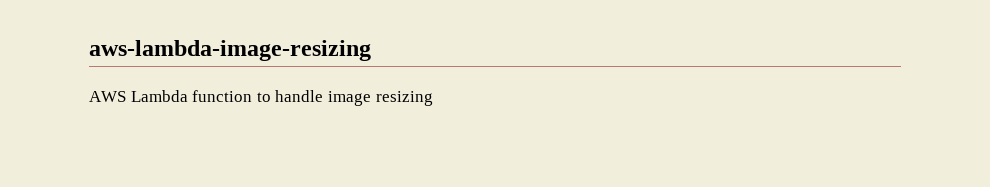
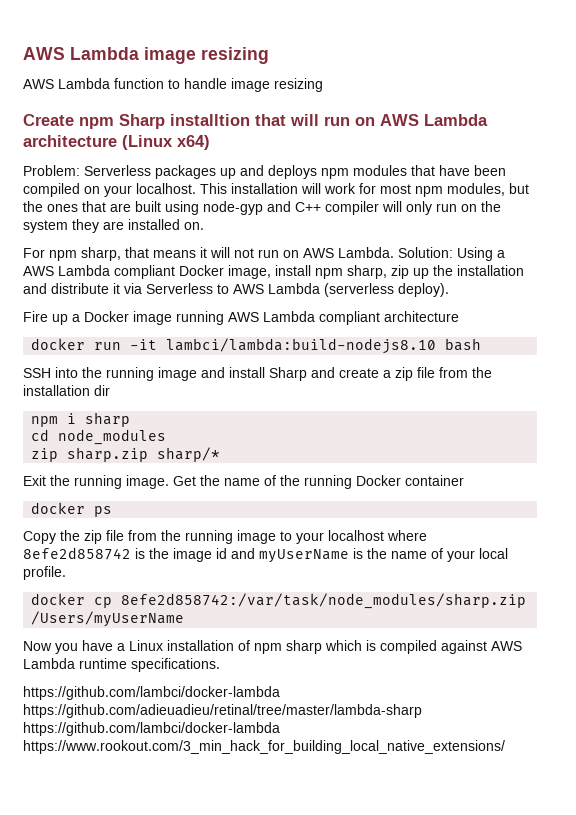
[89,40,371,61] aws-lambda-image-resizing -> [23,47,269,64] AWS Lambda image resizing
(433, 98) none -> [23,114,488,129] [23,135,210,150] [23,165,506,179] [23,183,529,197] [23,201,501,215] [23,219,204,233] [23,247,505,261] [23,265,524,279] [23,283,449,297] [23,311,459,325] [31,338,482,354] [23,367,492,381] [23,385,110,396] [31,412,131,427] [31,429,167,445] [31,447,221,462] [23,475,464,489] [31,502,113,517] [23,530,427,544] [23,547,508,563] [23,566,66,580] [31,593,527,609] [31,611,185,627] [23,640,522,654] [23,658,220,672] [23,686,280,700] [23,704,422,718] [23,722,280,736] [23,740,505,754] // Create npm Sharp installtion that will run on AWS Lambda architecture (Linux x64) // Problem: Serverless packages up and deploys npm modules that have been compiled on your localhost. This installation will work for most npm modules, but the ones that are built using node-gyp and C++ compiler will only run on the system they are installed on. // For npm sharp, that means it will not run on AWS Lambda. Solution: Using a AWS Lambda compliant Docker image, install npm sharp, zip up the installation and distribute it via Serverless to AWS Lambda (serverless deploy). // Fire up a Docker image running AWS Lambda compliant architecture // docker run -it lambci/lambda:build-nodejs8.10 bash // SSH into the running image and install Sharp and create a zip file from the installation dir // npm i sharp // cd node_modules // zip sharp.zip sharp/* // Exit the running image. Get the name of the running Docker container // docker ps // Copy the zip file from the running image to your localhost where 8efe2d858742 is the image id and myUserName is the name of your local profile. // docker cp 8efe2d858742:/var/task/node_modules/sharp.zip /Users/myUserName // Now you have a Linux installation of npm sharp which is compiled against AWS Lambda runtime specifications. // https://github.com/lambci/docker-lambda https://github.com/adieuadieu/retinal/tree/master/lambda-sharp https://github.com/lambci/docker-lambda https://www.rookout.com/3_min_hack_for_building_local_native_extensions/

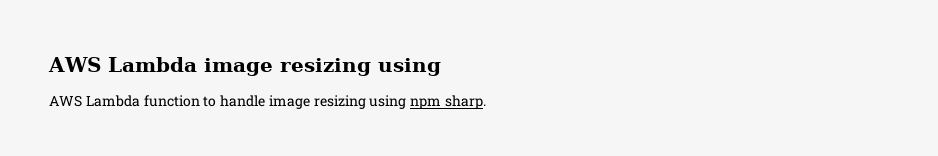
(269, 55) none -> [377,58,441,76] using
[23,114,488,129] [23,135,210,150] [23,165,506,179] [23,183,529,197] [23,201,501,215] [23,219,204,233] [23,247,505,261] [23,265,524,279] [23,283,449,297] [23,311,459,325] [31,338,482,354] [23,367,492,381] [23,385,110,396] [31,412,131,427] [31,429,167,445] [31,447,221,462] [23,475,464,489] [31,502,113,517] [23,530,427,544] [23,547,508,563] [23,566,66,580] [31,593,527,609] [31,611,185,627] [23,640,522,654] [23,658,220,672] [23,686,280,700] [23,704,422,718] [23,722,280,736] [23,740,505,754] // Create npm Sharp installtion that will run on AWS Lambda architecture (Linux x64) // Problem: Serverless packages up and deploys npm modules that have been compiled on your localhost. This installation will work for most npm modules, but the ones that are built using node-gyp and C++ compiler will only run on the system they are installed on. // For npm sharp, that means it will not run on AWS Lambda. Solution: Using a AWS Lambda compliant Docker image, install npm sharp, zip up the installation and distribute it via Serverless to AWS Lambda (serverless deploy). // Fire up a Docker image running AWS Lambda compliant architecture // docker run -it lambci/lambda:build-nodejs8.10 bash // SSH into the running image and install Sharp and create a zip file from the installation dir // npm i sharp // cd node_modules // zip sharp.zip sharp/* // Exit the running image. Get the name of the running Docker container // docker ps // Copy the zip file from the running image to your localhost where 8efe2d858742 is the image id and myUserName is the name of your local profile. // docker cp 8efe2d858742:/var/task/node_modules/sharp.zip /Users/myUserName // Now you have a Linux installation of npm sharp which is compiled against AWS Lambda runtime specifications. // https://github.com/lambci/docker-lambda https://github.com/adieuadieu/retinal/tree/master/lambda-sharp https://github.com/lambci/docker-lambda https://www.rookout.com/3_min_hack_for_building_local_native_extensions/ -> [369,95,487,109] using npm sharp.

